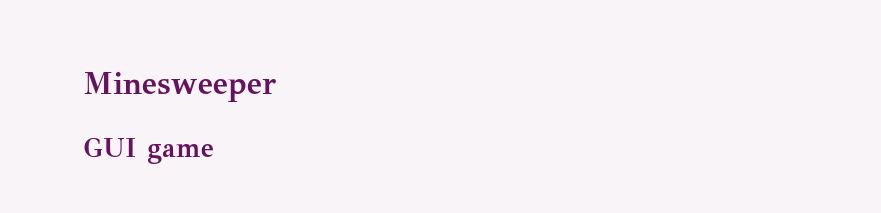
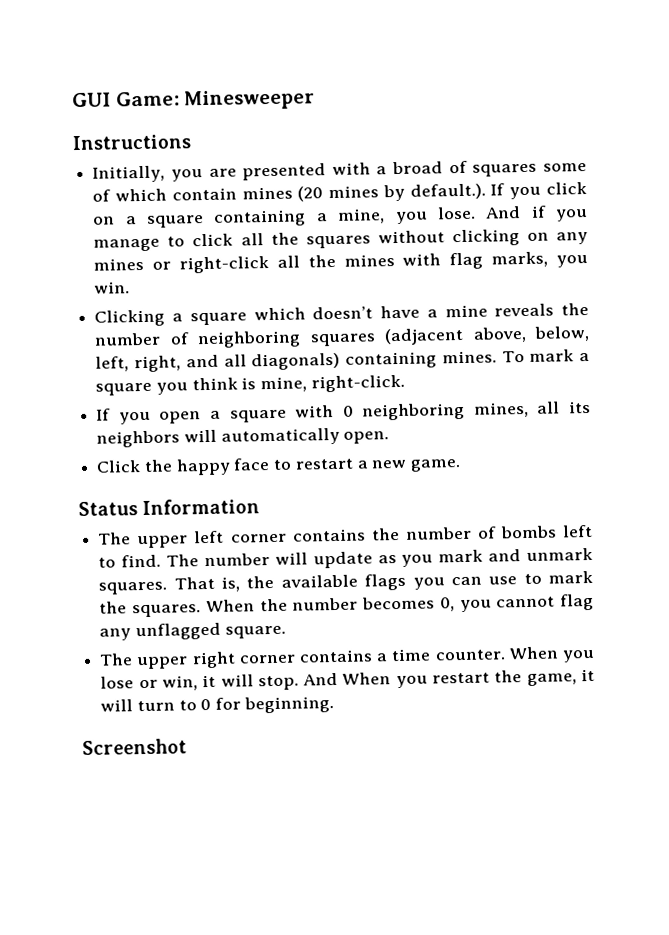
(83, 87) none -> [72,91,180,108] GUI Game:
[83,137,214,164] GUI game -> [72,134,191,151] [92,160,588,183] [92,182,587,202] [93,205,588,228] [93,229,588,252] [93,251,588,274] [94,281,131,294] [94,302,589,327] [94,325,590,349] [95,349,590,373] [95,374,405,396] [96,400,591,425] [96,427,390,448] [96,458,462,476] [78,498,261,517] [97,524,593,549] [98,547,593,569] [98,570,593,595] [99,593,594,618] [99,622,286,641] [99,646,596,670] [100,668,595,691] [100,696,334,714] [82,738,187,755] Instructions // Initially, you are presented with a broad of squares some of which contain mines (20 mines by default.). If you click on a square containing a mine, you lose. And if you manage to click all the squares without clicking on any mines or right-click all the mines with flag marks, you win. // Clicking a square which doesn’t have a mine reveals the number of neighboring squares (adjacent above, below, left, right, and all diagonals) containing mines. To mark a square you think is mine, right-click. // If you open a square with 0 neighboring mines, all its neighbors will automatically open. // Click the happy face to restart a new game. // Status Information // The upper left corner contains the number of bombs left to find. The number will update as you mark and unmark squares. That is, the available flags you can use to mark the squares. When the number becomes 0, you cannot flag any unflagged square. // The upper right corner contains a time counter. When you lose or win, it will stop. And When you restart the game, it will turn to 0 for beginning. // Screenshot

